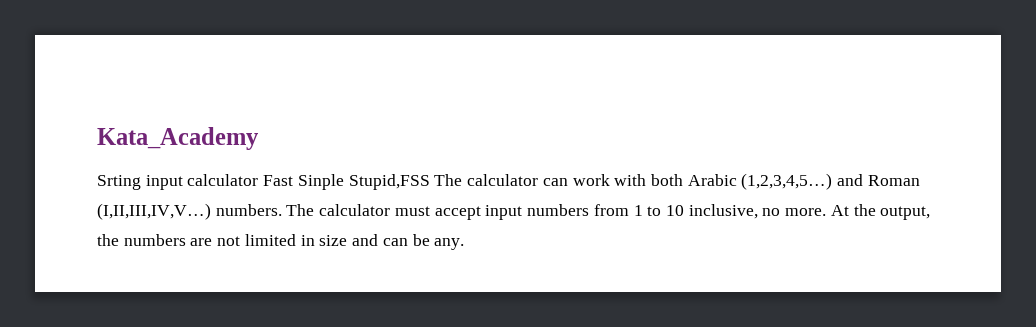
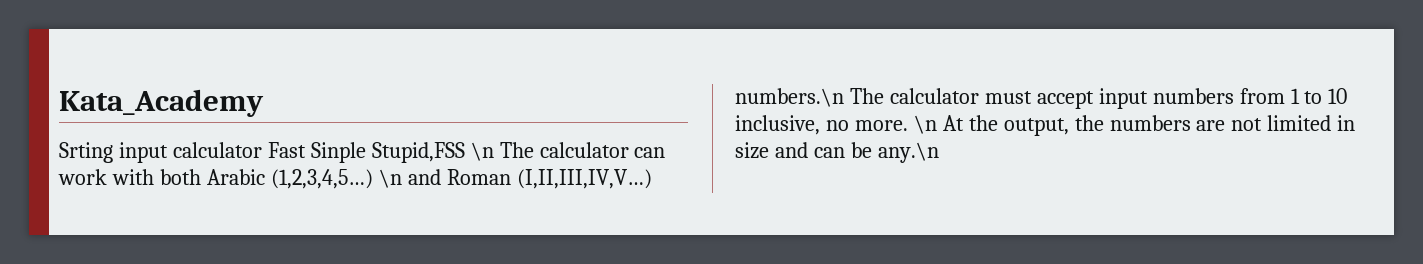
(430, 182) none -> [470,142,494,161] \n
(833, 181) none -> [378,169,402,188] \n
[215,204,282,216] numbers. -> [735,88,844,107] numbers.\n
(827, 212) none -> [913,115,937,134] \n
[434,238,465,250] any. -> [877,142,939,163] any.\n

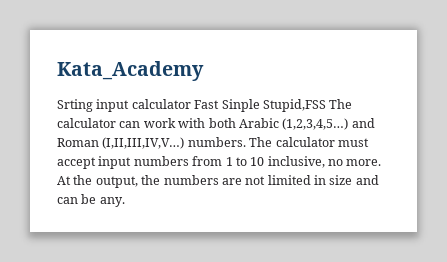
[470,142,494,161] \n -> (326, 105) none
[378,169,402,188] \n -> (349, 124) none
[735,88,844,107] numbers.\n -> [187,137,246,147] numbers.
[913,115,937,134] \n -> (382, 162) none
[877,142,939,163] any.\n -> [99,197,125,207] any.

